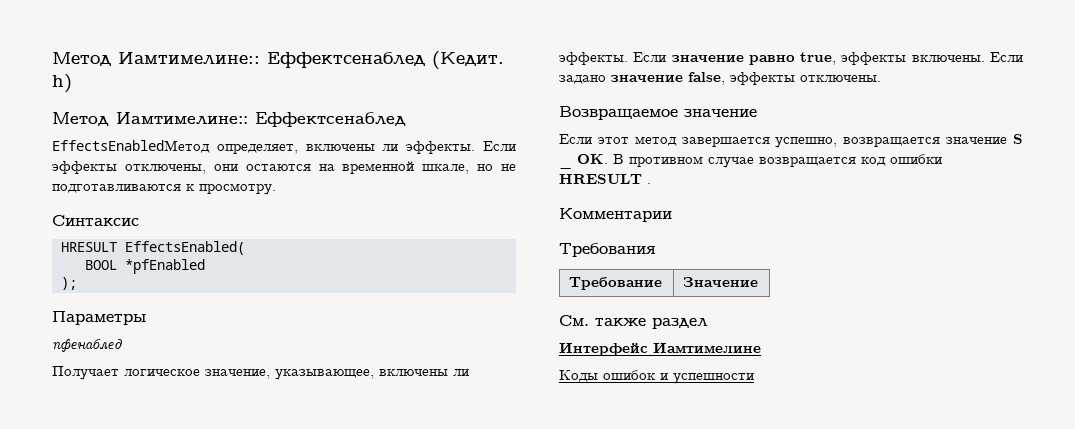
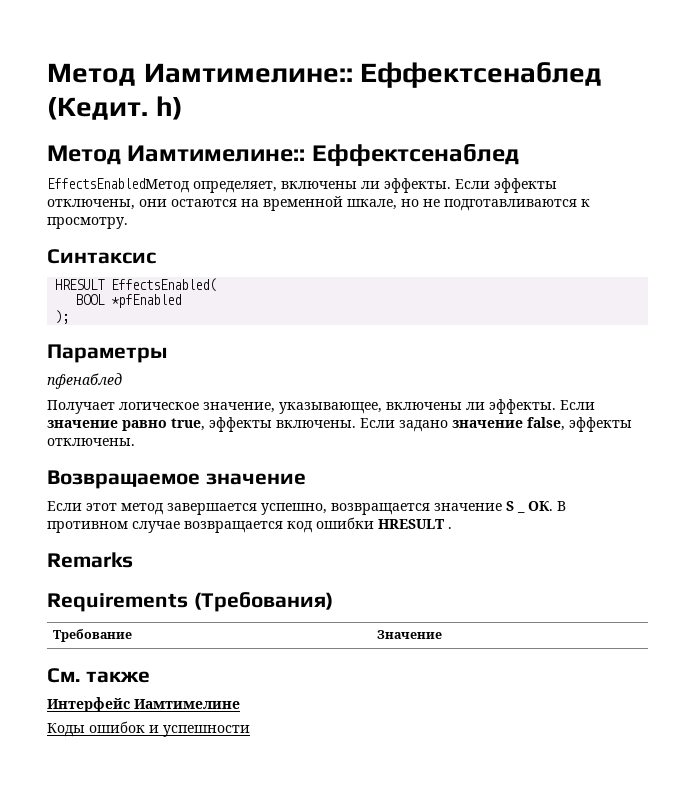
[559,208,672,222] [559,243,656,257] Комментарии // Требования -> [47,552,133,568] [47,592,333,612] Remarks // Requirements (Требования)
[652,318,708,329] раздел -> (150, 677) none

